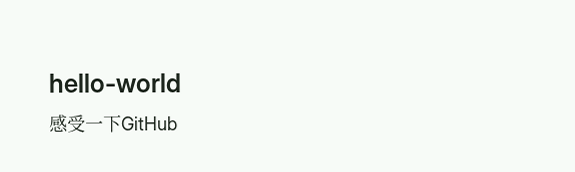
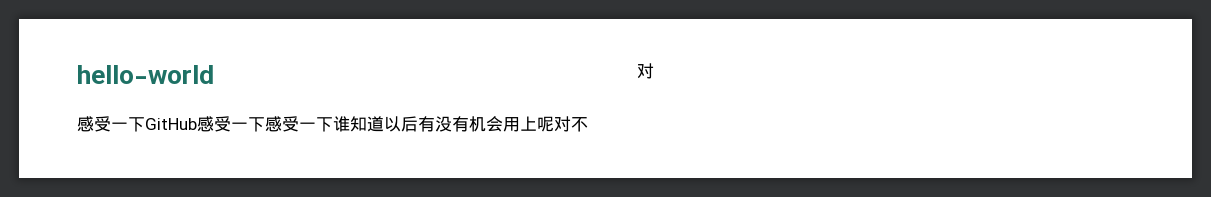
(178, 123) none -> [197,116,588,132] [637,63,654,79] 感受一下感受一下谁知道以后有没有机会用上呢对不对

